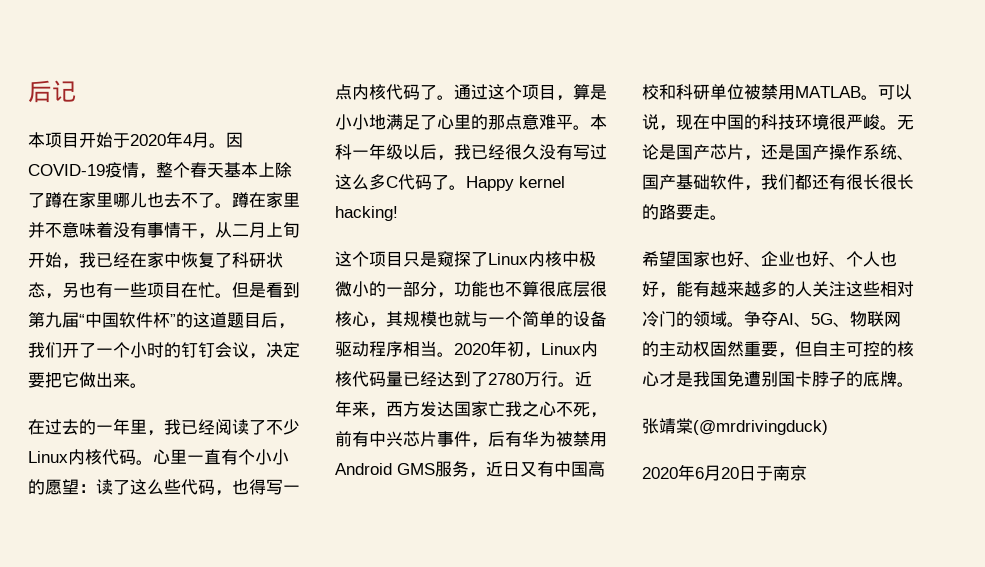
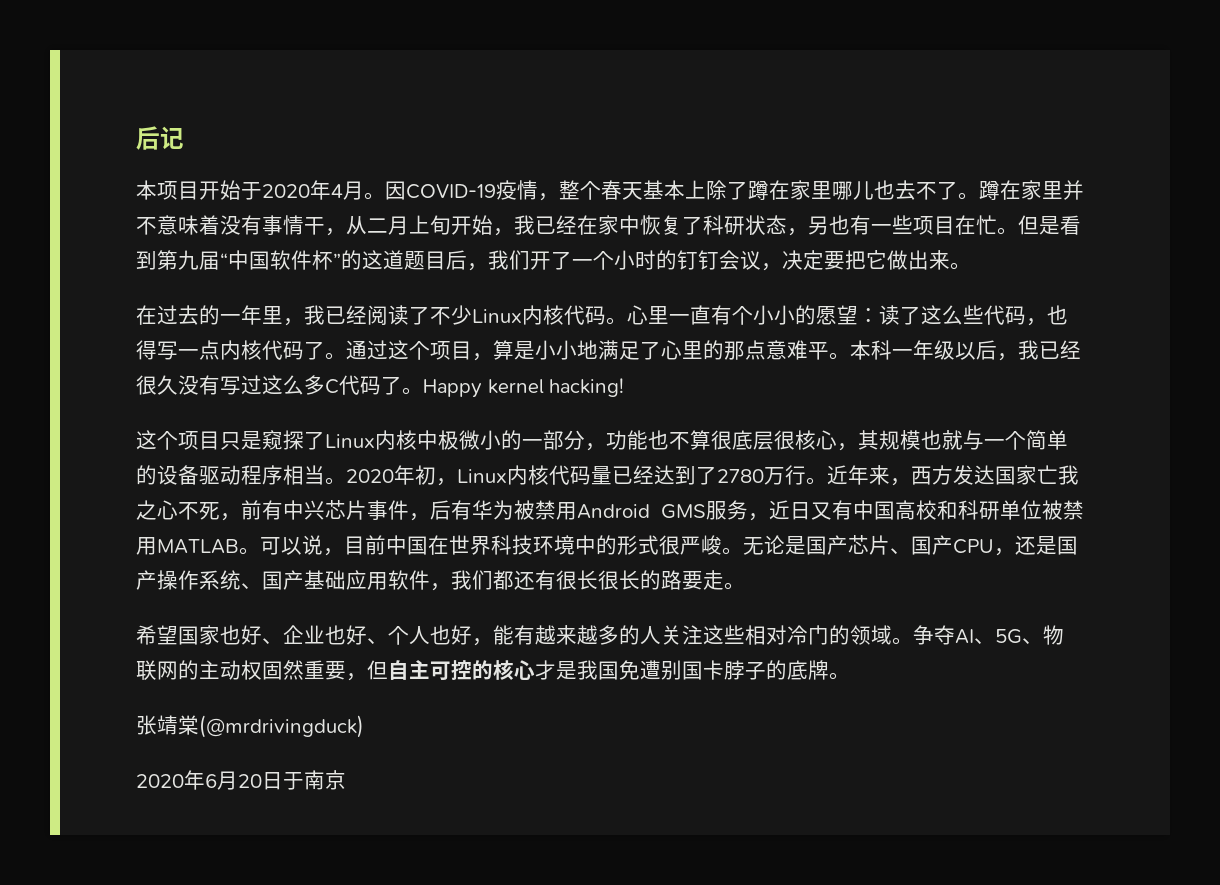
[676,114,829,130] 现在中国的科技环境 -> [344,535,659,555] 目前中国在世界科技环境中的形式
(744, 152) none -> [890,535,994,555] 、国产CPU
(710, 182) none -> [346,570,388,590] 应用

